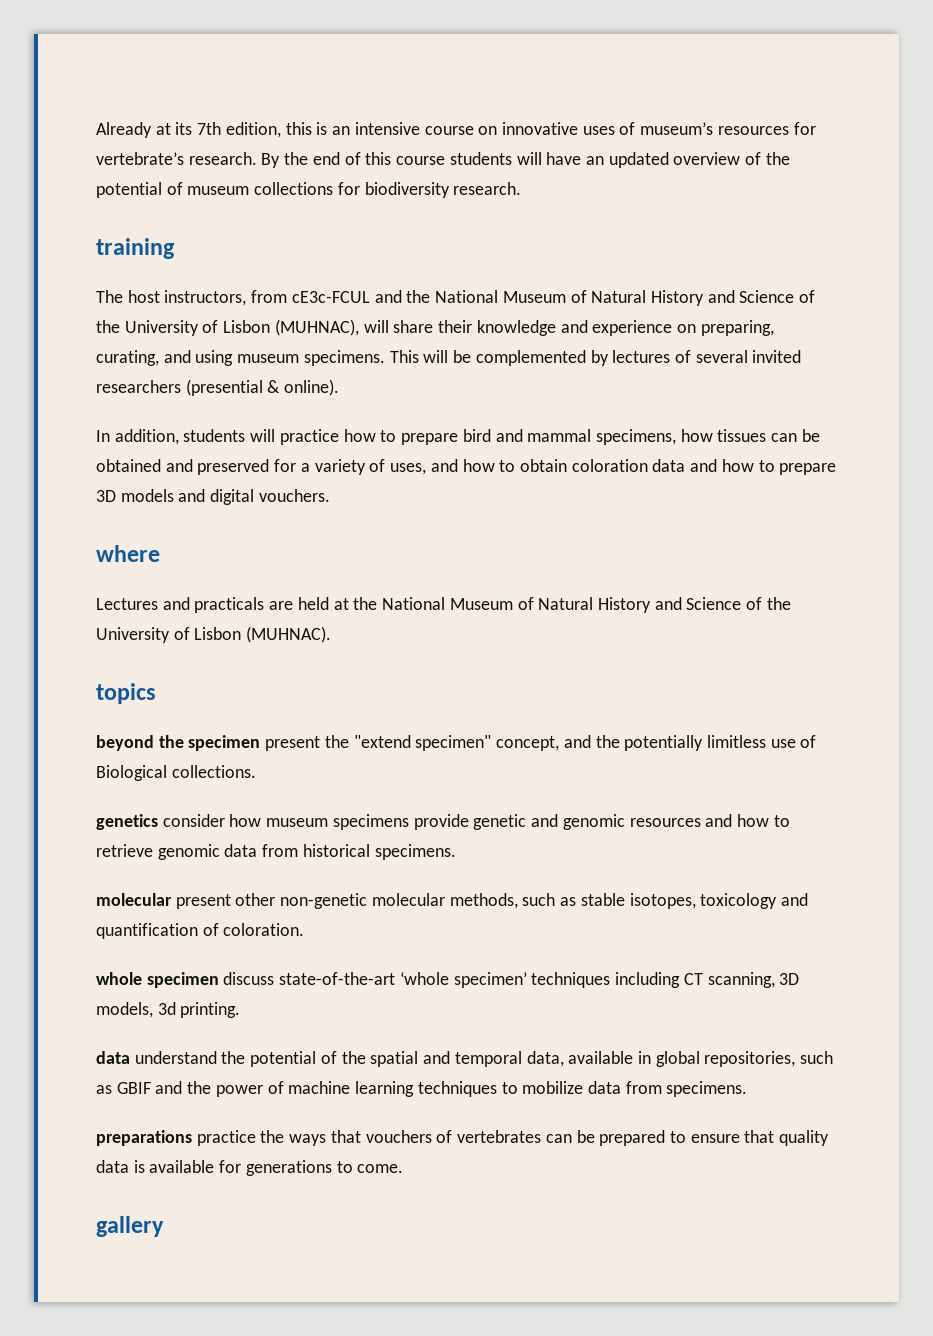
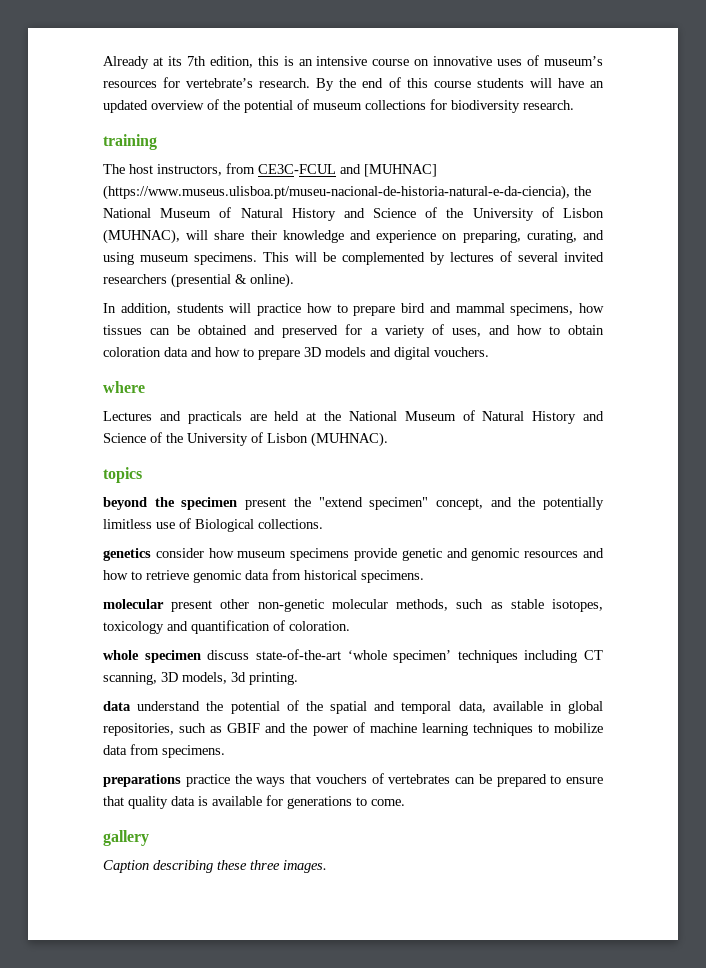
[291,290,402,303] cE3c-FCUL and -> [258,164,437,177] [103,185,570,200] CE3C-FCUL and [MUHNAC] (https://www.museus.ulisboa.pt/museu-nacional-de-historia-natural-e-da-ciencia),
(164, 1226) none -> [103,860,327,873] // Caption describing these three images.

